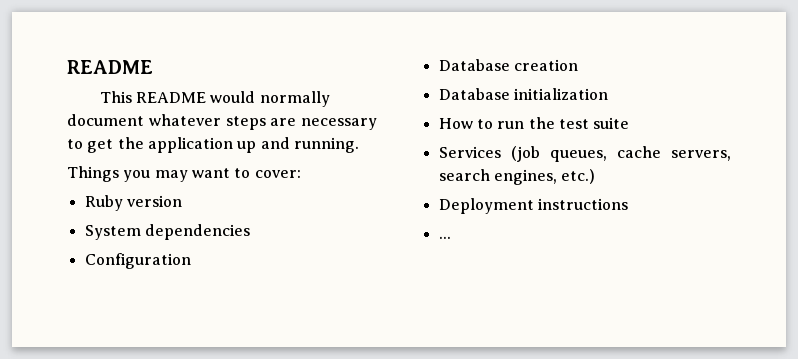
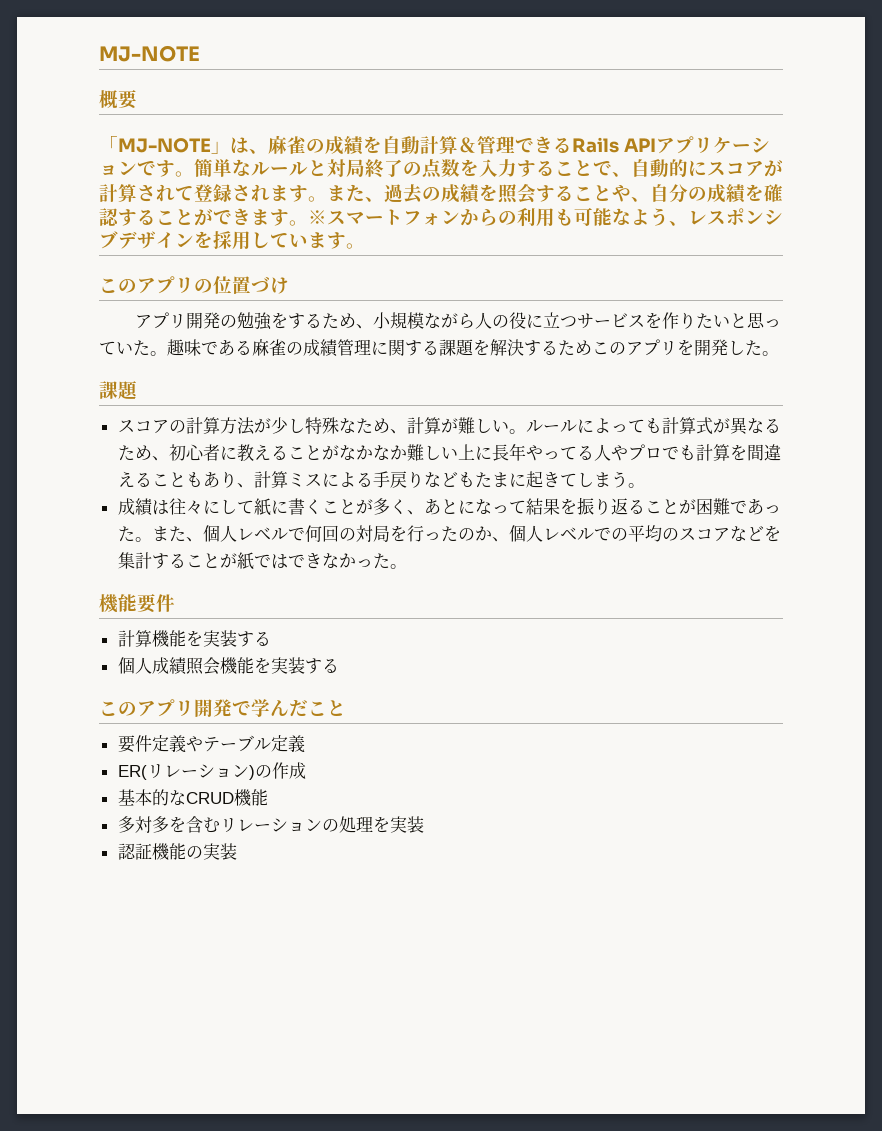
[67,60,153,74] [99,91,330,107] [67,114,377,130] [67,137,359,153] [67,166,301,182] [84,195,182,211] [84,224,250,240] [84,253,191,269] [438,59,578,71] [438,88,608,100] [438,117,630,129] [438,146,731,162] [438,169,596,185] [438,198,628,214] [438,236,451,239] README // This README would normally document whatever steps are necessary to get the application up and running. // Things you may want to cover: // Ruby version // System dependencies // Configuration // Database creation // Database initialization // How to run the test suite // Services (job queues, cache servers, search engines, etc.) // Deployment instructions // ... -> [99,45,200,62] [99,90,137,109] [99,135,770,156] [99,159,783,179] [99,183,783,204] [99,207,783,227] [99,231,365,250] [99,276,289,294] [134,312,781,330] [99,339,779,357] [99,381,139,400] [117,417,781,435] [117,443,781,462] [117,471,645,488] [117,497,781,516] [117,525,781,542] [117,552,407,570] [99,594,175,613] [117,630,271,647] [117,657,339,675] [99,699,346,717] [117,735,305,753] [117,762,306,780] [117,789,268,806] [117,816,424,833] [117,843,237,860] MJ-NOTE // 概要 // 「MJ-NOTE」は、麻雀の成績を自動計算＆管理できるRails APIアプリケーションです。簡単なルールと対局終了の点数を入力することで、自動的にスコアが計算されて登録されます。また、過去の成績を照会することや、自分の成績を確認することができます。※スマートフォンからの利用も可能なよう、レスポンシブデザインを採用しています。 // このアプリの位置づけ // アプリ開発の勉強をするため、小規模ながら人の役に立つサービスを作りたいと思っていた。趣味である麻雀の成績管理に関する課題を解決するためこのアプリを開発した。 // 課題 // スコアの計算方法が少し特殊なため、計算が難しい。ルールによっても計算式が異なるため、初心者に教えることがなかなか難しい上に長年やってる人やプロでも計算を間違えることもあり、計算ミスによる手戻りなどもたまに起きてしまう。 // 成績は往々にして紙に書くことが多く、あとになって結果を振り返ることが困難であった。また、個人レベルで何回の対局を行ったのか、個人レベルでの平均のスコアなどを集計することが紙ではできなかった。 // 機能要件 // 計算機能を実装する // 個人成績照会機能を実装する // このアプリ開発で学んだこと // 要件定義やテーブル定義 // ER(リレーション)の作成 // 基本的なCRUD機能 // 多対多を含むリレーションの処理を実装 // 認証機能の実装

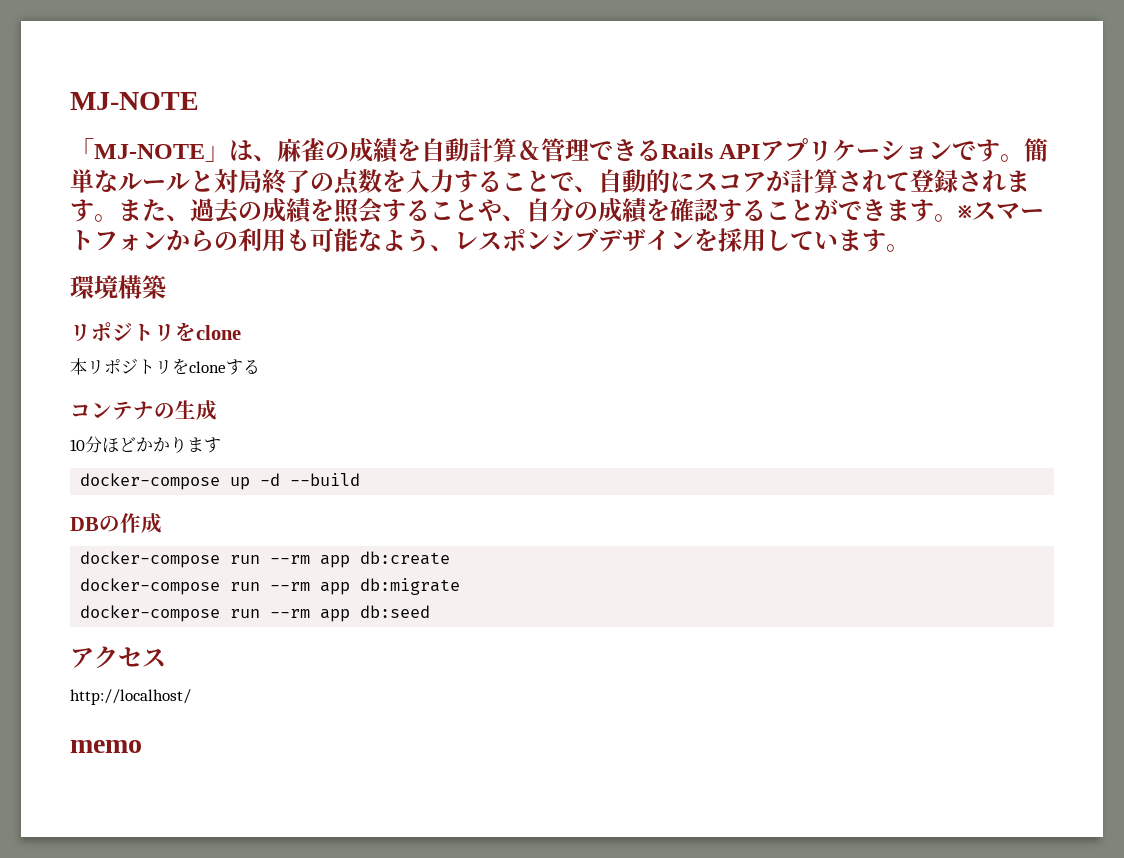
[99,45,200,62] [99,90,137,109] MJ-NOTE // 概要 -> [70,92,199,110] MJ-NOTE
[99,276,289,294] [134,312,781,330] [99,339,779,357] [99,381,139,400] [117,417,781,435] [117,443,781,462] [117,471,645,488] [117,497,781,516] [117,525,781,542] [117,552,407,570] [99,594,175,613] [117,630,271,647] [117,657,339,675] [99,699,346,717] [117,735,305,753] [117,762,306,780] [117,789,268,806] [117,816,424,833] [117,843,237,860] このアプリの位置づけ // アプリ開発の勉強をするため、小規模ながら人の役に立つサービスを作りたいと思っていた。趣味である麻雀の成績管理に関する課題を解決するためこのアプリを開発した。 // 課題 // スコアの計算方法が少し特殊なため、計算が難しい。ルールによっても計算式が異なるため、初心者に教えることがなかなか難しい上に長年やってる人やプロでも計算を間違えることもあり、計算ミスによる手戻りなどもたまに起きてしまう。 // 成績は往々にして紙に書くことが多く、あとになって結果を振り返ることが困難であった。また、個人レベルで何回の対局を行ったのか、個人レベルでの平均のスコアなどを集計することが紙ではできなかった。 // 機能要件 // 計算機能を実装する // 個人成績照会機能を実装する // このアプリ開発で学んだこと // 要件定義やテーブル定義 // ER(リレーション)の作成 // 基本的なCRUD機能 // 多対多を含むリレーションの処理を実装 // 認証機能の実装 -> [70,275,166,299] [70,322,241,342] [70,358,260,375] [70,400,217,420] [70,436,221,453] [80,473,361,490] [70,513,162,533] [80,551,451,568] [80,578,461,595] [80,605,431,622] [70,646,166,669] [70,689,191,705] [70,740,142,753] 環境構築 // リポジトリをclone // 本リポジトリをcloneする // コンテナの生成 // 10分ほどかかります // docker-compose up -d --build // DBの作成 // docker-compose run --rm app db:create // docker-compose run --rm app db:migrate // docker-compose run --rm app db:seed // アクセス // http://localhost/ // memo

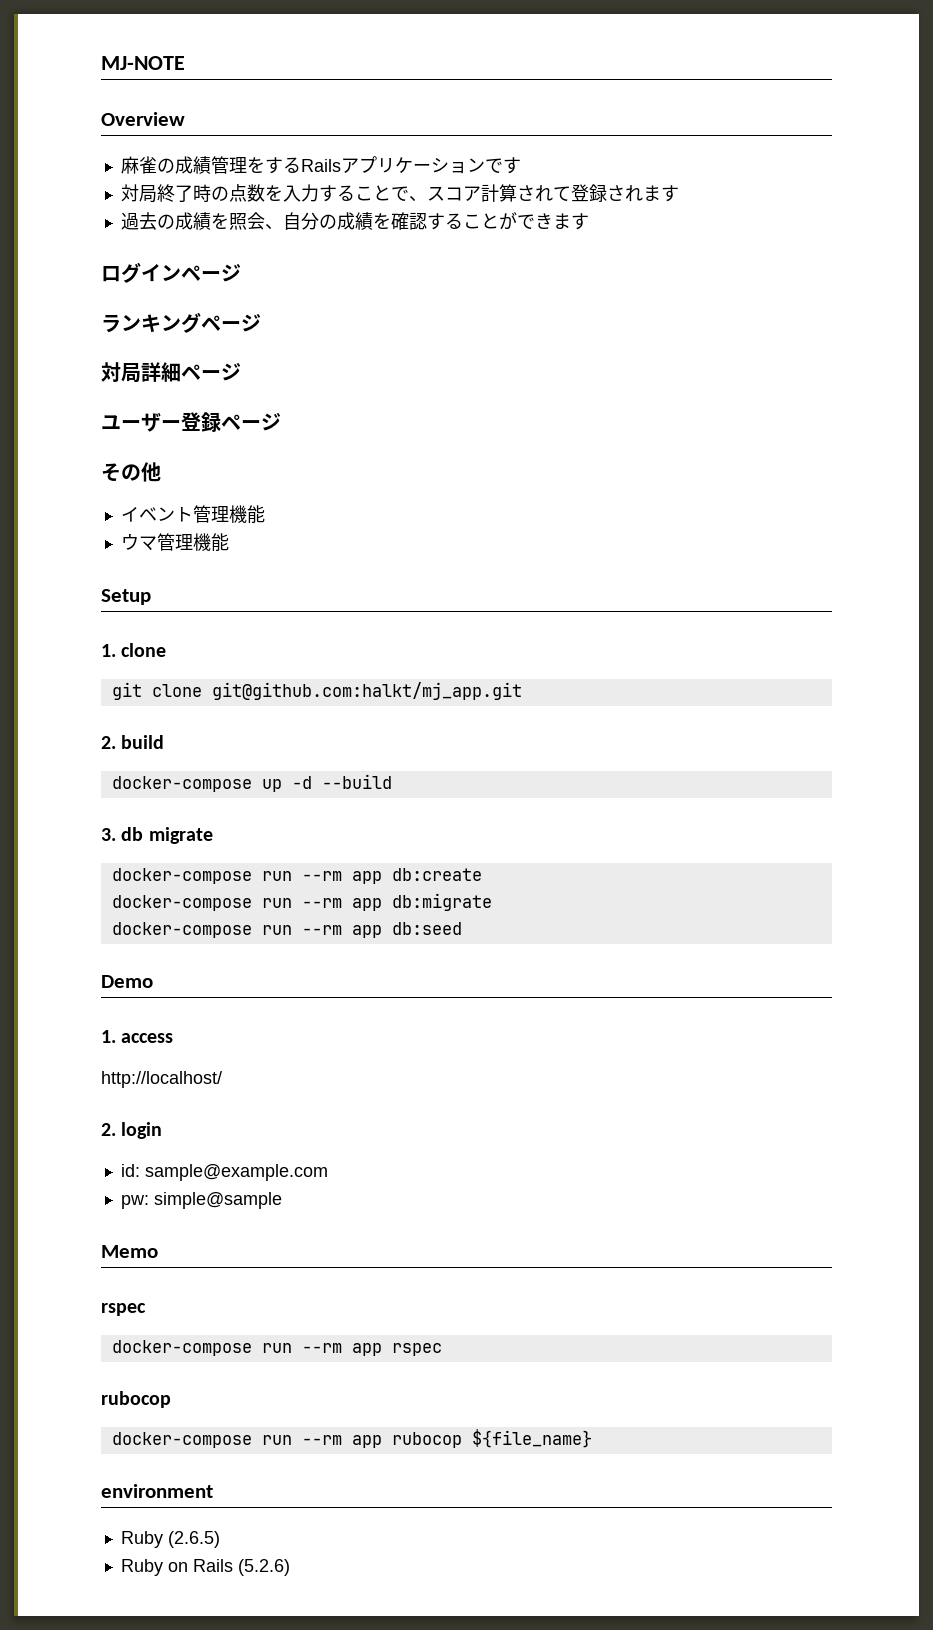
[70,138,761,164] 「MJ-NOTE」は、麻雀の成績を自動計算＆管理できるRails API -> [101,112,185,126] [120,156,341,174] Overview // 麻雀の成績管理をするRails
[1000,138,1049,162] [70,169,214,193] 。簡単なルールと -> (521, 165) //
(310, 181) none -> [192,184,211,202] 時
[598,169,790,193] 自動的にスコアが -> [426,186,481,201] スコア
[94,199,190,222] 。また、 -> (679, 193) //
[382,199,502,222] することや -> (265, 221) none
[934,202,1044,222] [70,228,910,252] [70,275,166,299] [70,322,241,342] [70,358,260,375] [70,400,217,420] [70,436,221,453] 。※スマートフォンからの利用も可能なよう、レスポンシブデザインを採用しています。 // 環境構築 // リポジトリをclone // 本リポジトリをcloneする // コンテナの生成 // 10分ほどかかります -> [101,262,241,283] [101,312,261,333] [101,362,241,383] [101,412,281,432] [101,462,161,482] [120,505,265,524] [120,533,229,552] [101,589,151,605] [101,643,167,657] [111,682,522,700] [101,735,165,749] // ログインページ // ランキングページ // 対局詳細ページ // ユーザー登録ページ // その他 // イベント管理機能 // ウマ管理機能 // Setup // 1. clone // git clone git@github.com:halkt/mj_app.git // 2. build
[70,513,162,533] DBの作成 -> [101,827,213,844] 3. db migrate
[70,646,166,669] [70,689,191,705] [70,740,142,753] アクセス // http://localhost/ // memo -> [101,975,153,988] [101,1030,174,1043] [101,1071,222,1088] [101,1122,163,1139] [120,1164,328,1181] [120,1192,282,1209] [101,1245,158,1258] [101,1303,146,1316] [111,1340,442,1356] [101,1391,171,1408] [111,1429,592,1448] [101,1484,213,1498] [120,1531,220,1548] [120,1559,290,1576] Demo // 1. access // http://localhost/ // 2. login // id: sample@example.com // pw: simple@sample // Memo // rspec // docker-compose run --rm app rspec // rubocop // docker-compose run --rm app rubocop ${file_name} // environment // Ruby (2.6.5) // Ruby on Rails (5.2.6)

